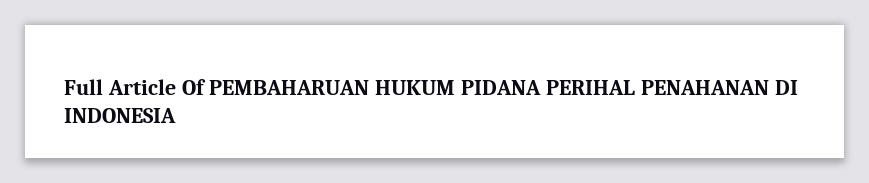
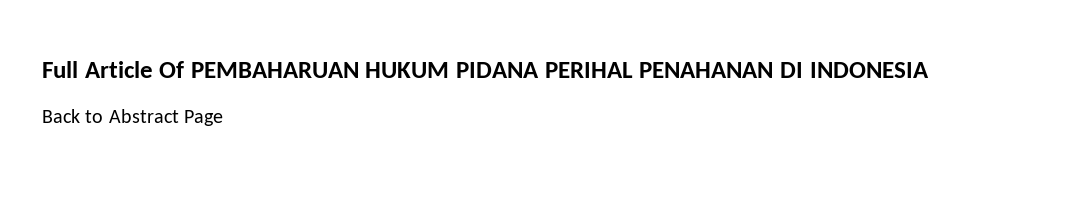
(176, 115) none -> [42,109,224,126] // Back to Abstract Page

